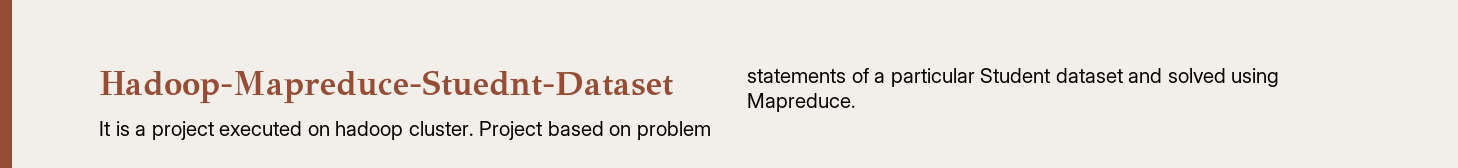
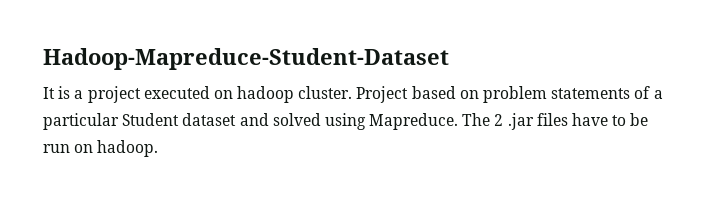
[99,70,673,104] Hadoop-Mapreduce-Stuednt-Dataset -> [43,48,449,70] Hadoop-Mapreduce-Student-Dataset
(856, 102) none -> [462,113,649,130] [43,140,159,157] The 2 .jar files have to be run on hadoop.

